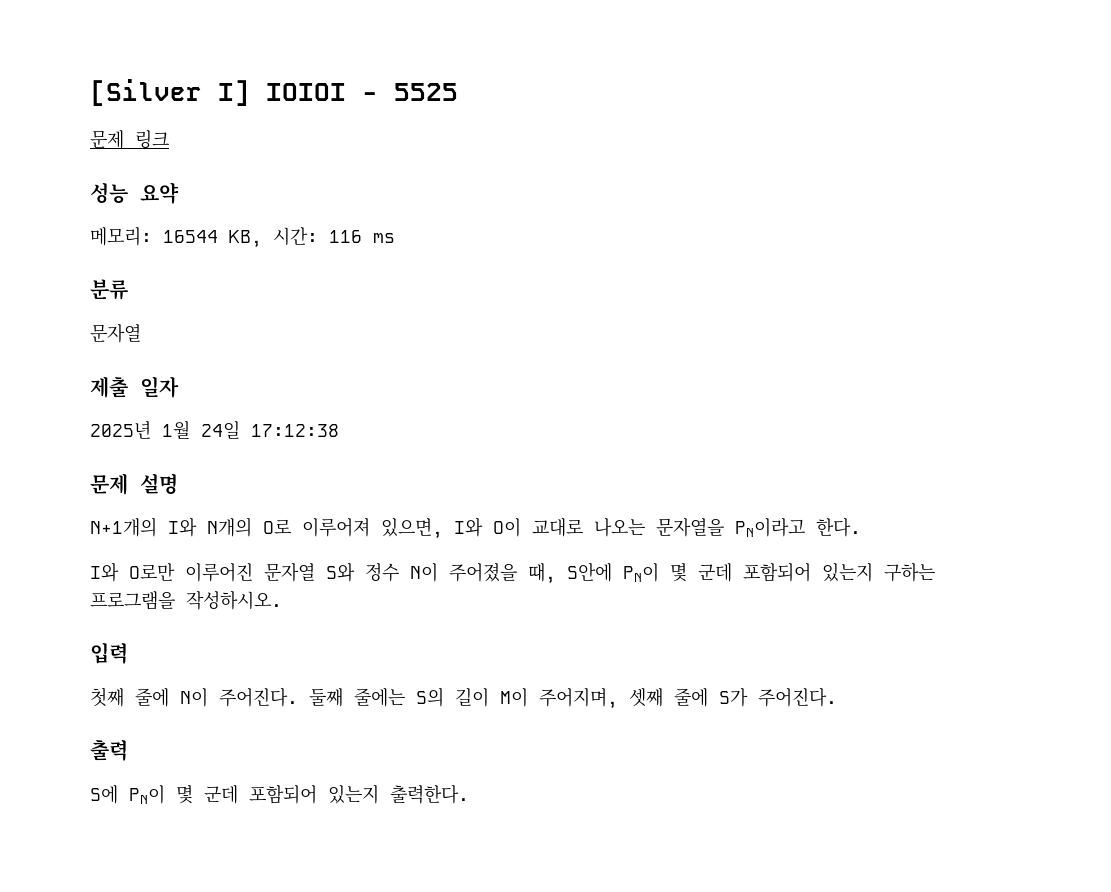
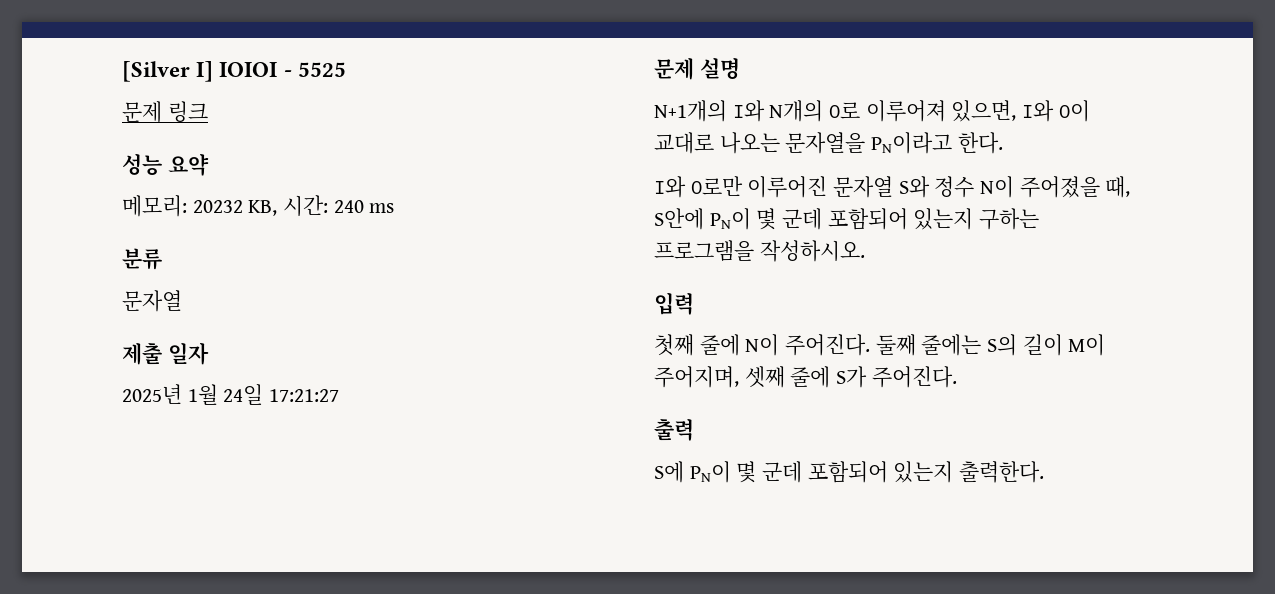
[163,230,218,243] 16544 -> [192,200,243,213] 20232
[329,230,362,243] 116 -> [333,200,364,213] 240
[251,424,339,437] 17:12:38 -> [269,389,340,402] 17:21:27

